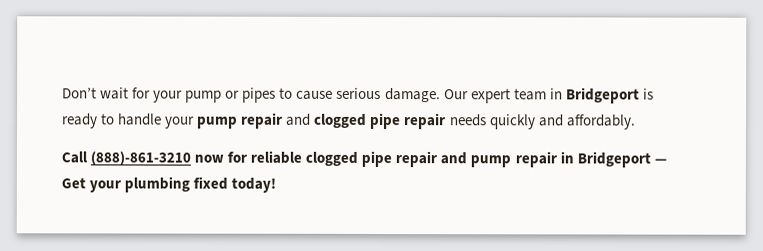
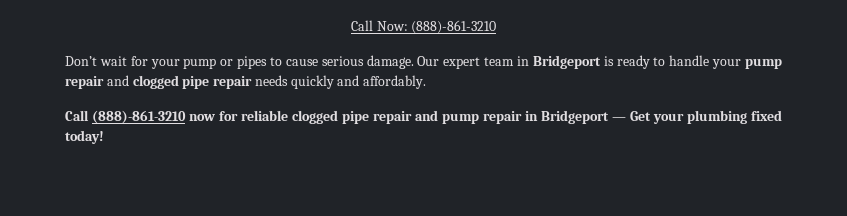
(62, 93) none -> [350,20,497,34] Call Now: (888)-861-3210 //

